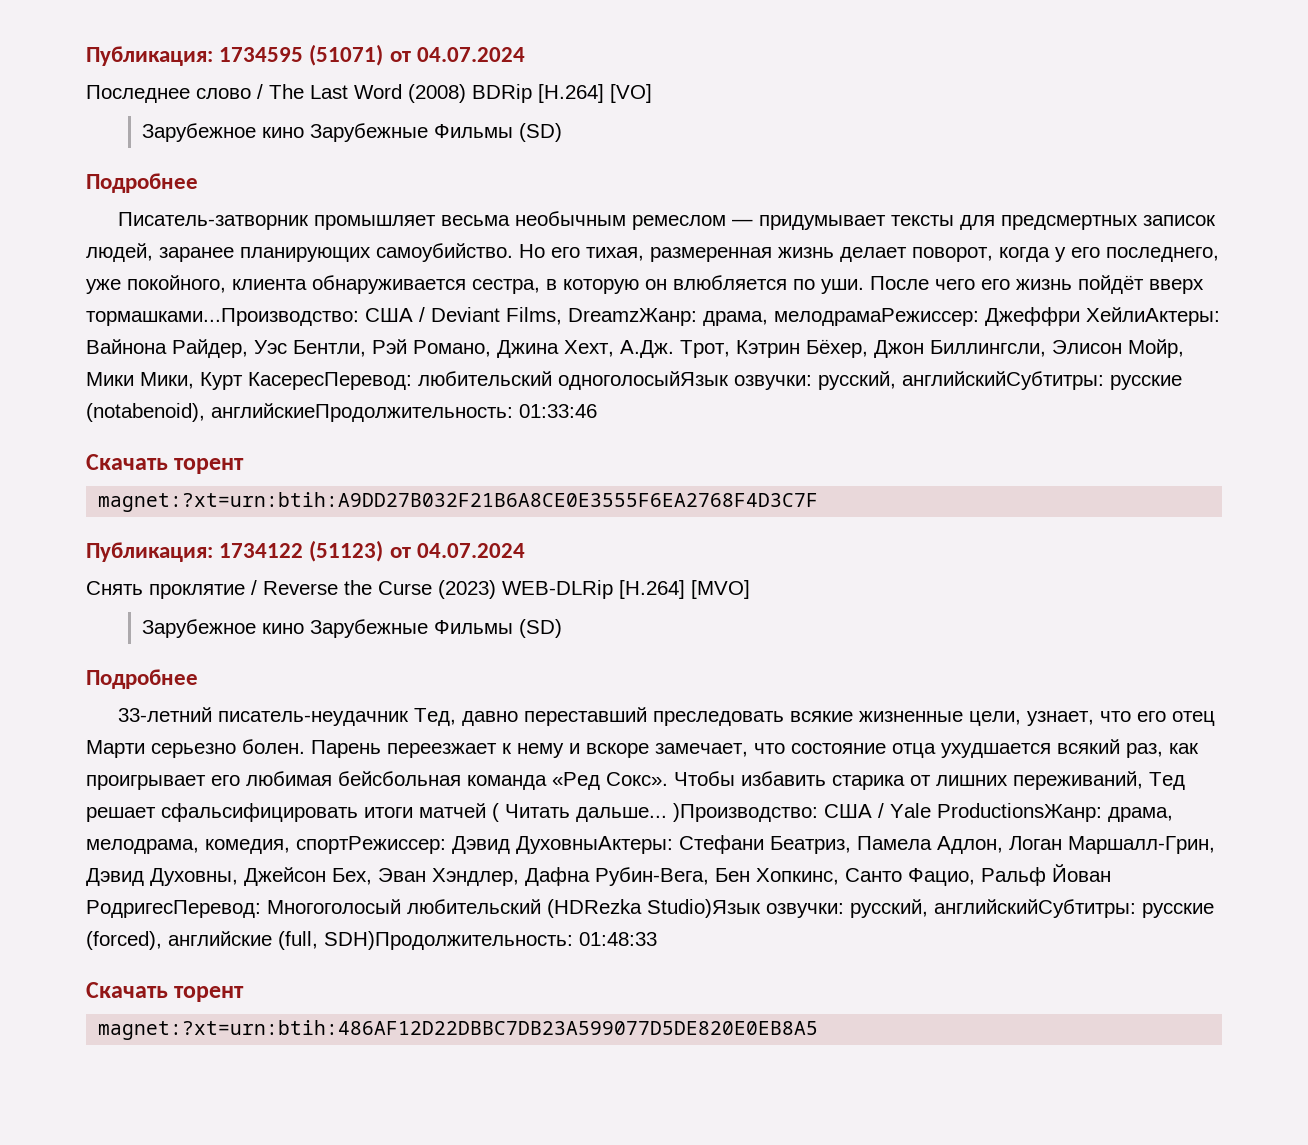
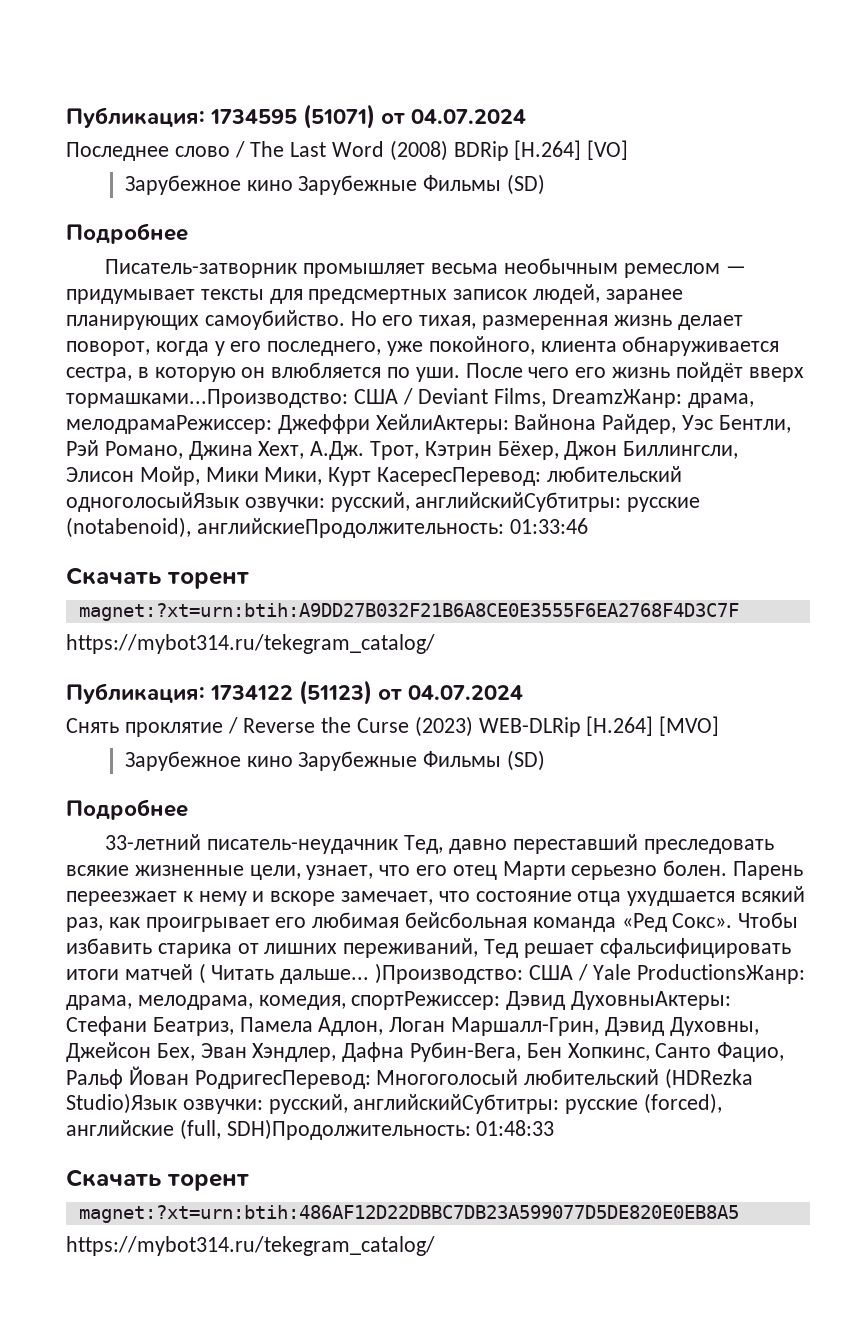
(819, 502) none -> [66,634,435,654] // https://mybot314.ru/tekegram_catalog/
(819, 1030) none -> [66,1236,435,1256] // https://mybot314.ru/tekegram_catalog/

